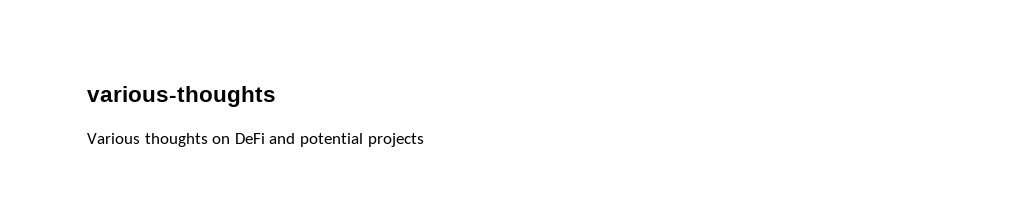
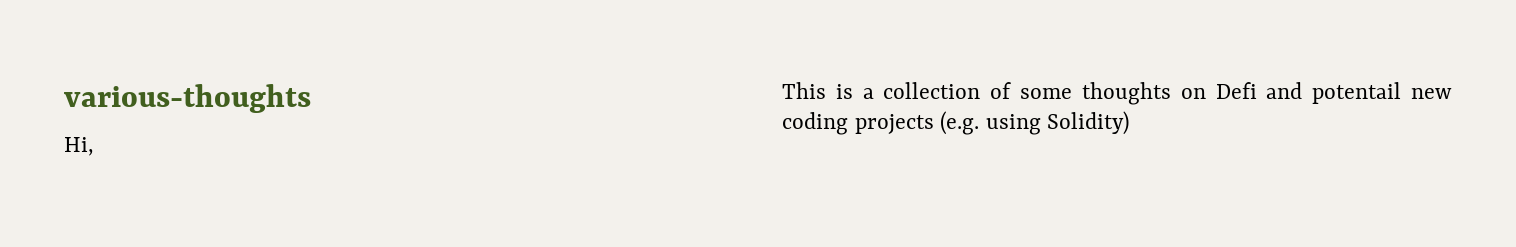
[87,133,424,147] Various thoughts on DeFi and potential projects -> [64,137,94,156] [782,82,1452,105] [782,111,1130,135] Hi, // This is a collection of some thoughts on Defi and potentail new coding projects (e.g. using Solidity)

